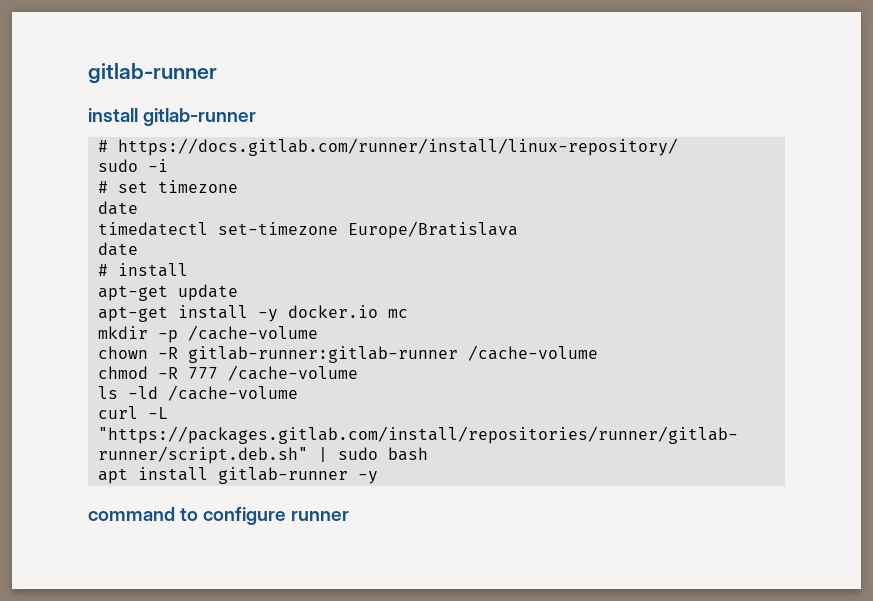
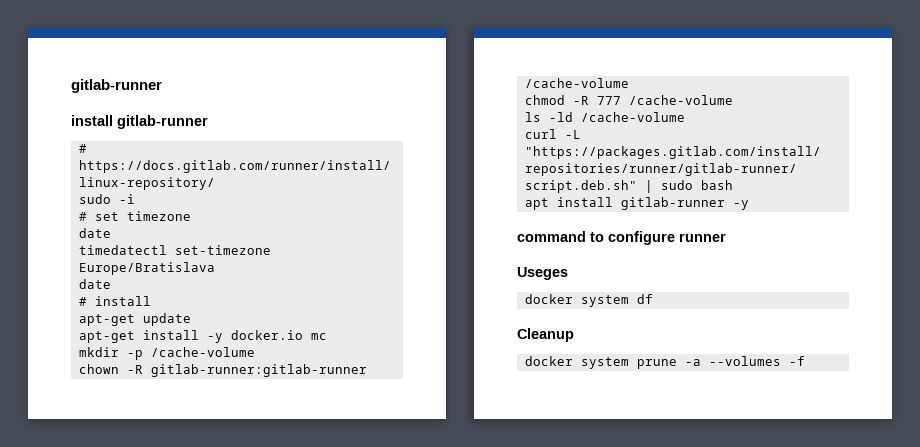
(350, 516) none -> [517,267,568,280] [524,294,653,307] [517,328,574,342] [524,356,805,369] // Useges // docker system df // Cleanup // docker system prune -a --volumes -f

